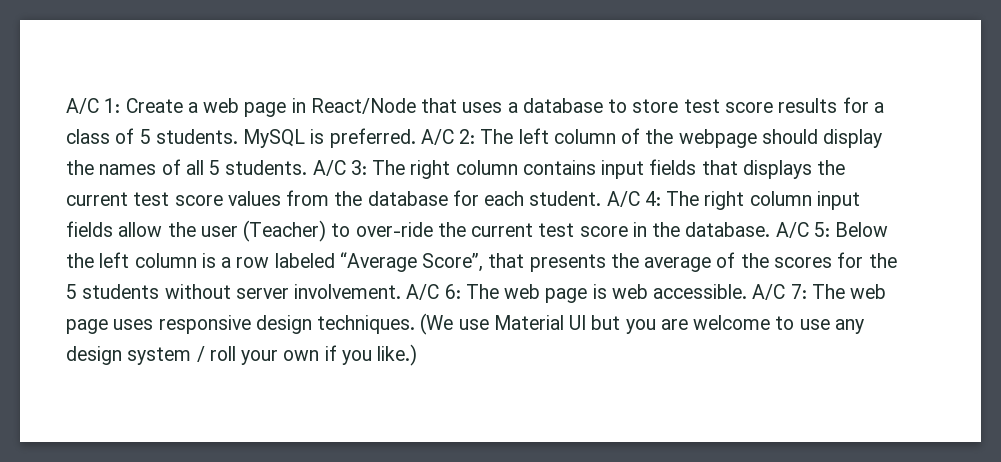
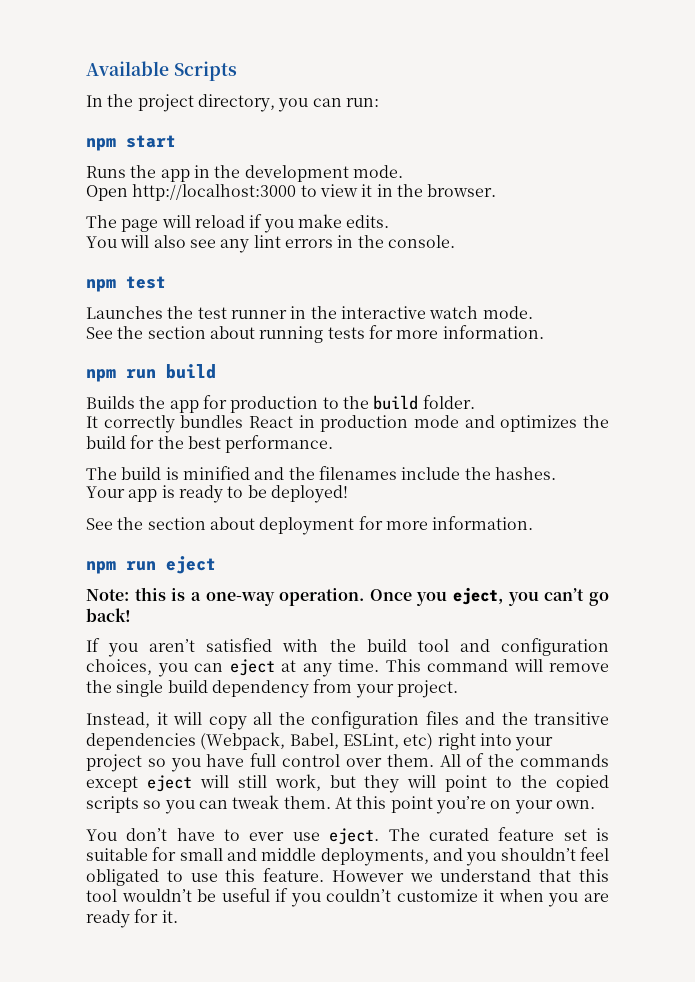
[66,97,884,117] [66,128,883,148] [66,159,846,179] [66,190,860,210] [66,220,889,242] [66,252,897,272] [66,284,887,303] [66,313,864,335] [66,344,418,366] A/C 1: Create a web page in React/Node that uses a database to store test score results for a class of 5 students. MySQL is preferred. A/C 2: The left column of the webpage should display the names of all 5 students. A/C 3: The right column contains input fields that displays the current test score values from the database for each student. A/C 4: The right column input fields allow the user (Teacher) to over-ride the current test score in the database. A/C 5: Below the left column is a row labeled “Average Score”, that presents the average of the scores for the 5 students without server involvement. A/C 6: The web page is web accessible. A/C 7: The web page uses responsive design techniques. (We use Material UI but you are welcome to use any design system / roll your own if you like.) -> [86,61,237,81] [86,94,379,112] [86,135,176,151] [86,165,403,182] [86,184,497,201] [86,214,390,233] [86,235,455,253] [86,276,166,292] [86,306,533,319] [86,325,544,343] [86,364,216,382] [86,395,475,413] [86,415,609,433] [86,435,334,453] [86,466,556,480] [86,485,348,503] [86,516,534,535] [86,556,216,574] [86,587,609,606] [86,608,131,622] [86,638,609,657] [86,659,609,677] [86,679,458,698] [86,711,609,730] [86,732,554,751] [86,753,609,772] [86,774,610,793] [86,795,595,814] [86,827,610,845] [86,847,609,866] [86,868,609,886] [86,888,610,907] [86,909,178,928] Available Scripts // In the project directory, you can run: // npm start // Runs the app in the development mode. // Open http://localhost:3000 to view it in the browser. // The page will reload if you make edits. // You will also see any lint errors in the console. // npm test // Launches the test runner in the interactive watch mode. // See the section about running tests for more information. // npm run build // Builds the app for production to the build folder. // It correctly bundles React in production mode and optimizes the build for the best performance. // The build is minified and the filenames include the hashes. // Your app is ready to be deployed! // See the section about deployment for more information. // npm run eject // Note: this is a one-way operation. Once you eject, you can’t go back! // If you aren’t satisfied with the build tool and configuration choices, you can eject at any time. This command will remove the single build dependency from your project. // Instead, it will copy all the configuration files and the transitive dependencies (Webpack, Babel, ESLint, etc) right into your project so you have full control over them. All of the commands except eject will still work, but they will point to the copied scripts so you can tweak them. At this point you’re on your own. // You don’t have to ever use eject. The curated feature set is suitable for small and middle deployments, and you shouldn’t feel obligated to use this feature. However we understand that this tool wouldn’t be useful if you couldn’t customize it when you are ready for it.

